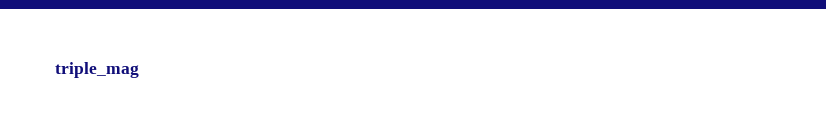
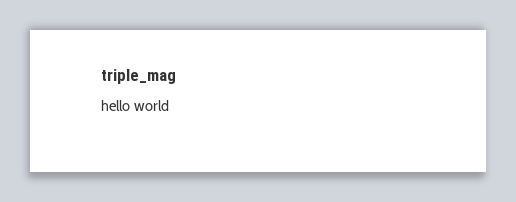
(139, 70) none -> [101,100,169,111] // hello world

